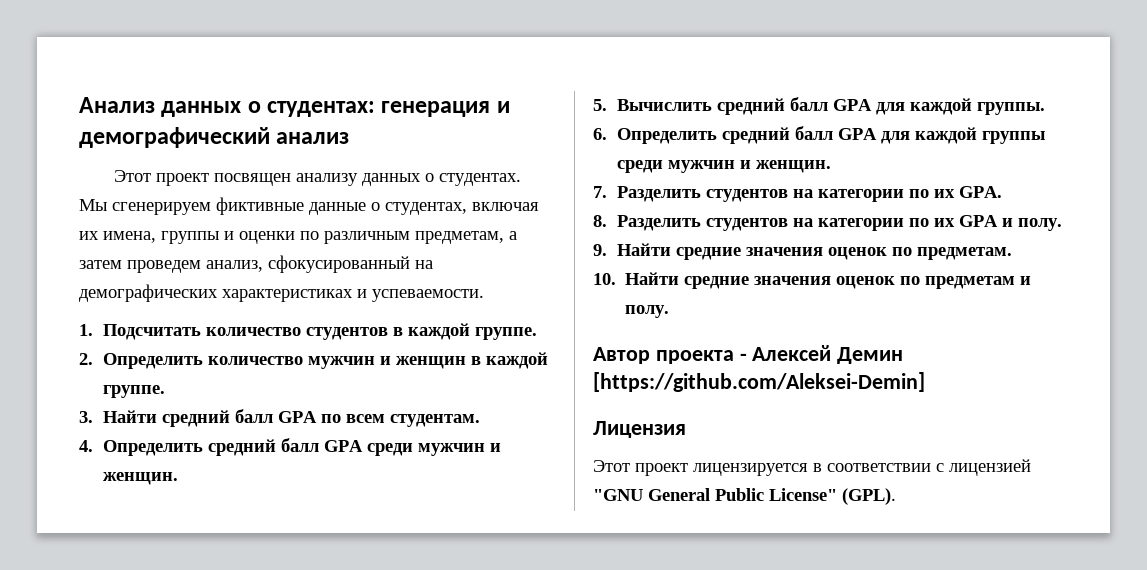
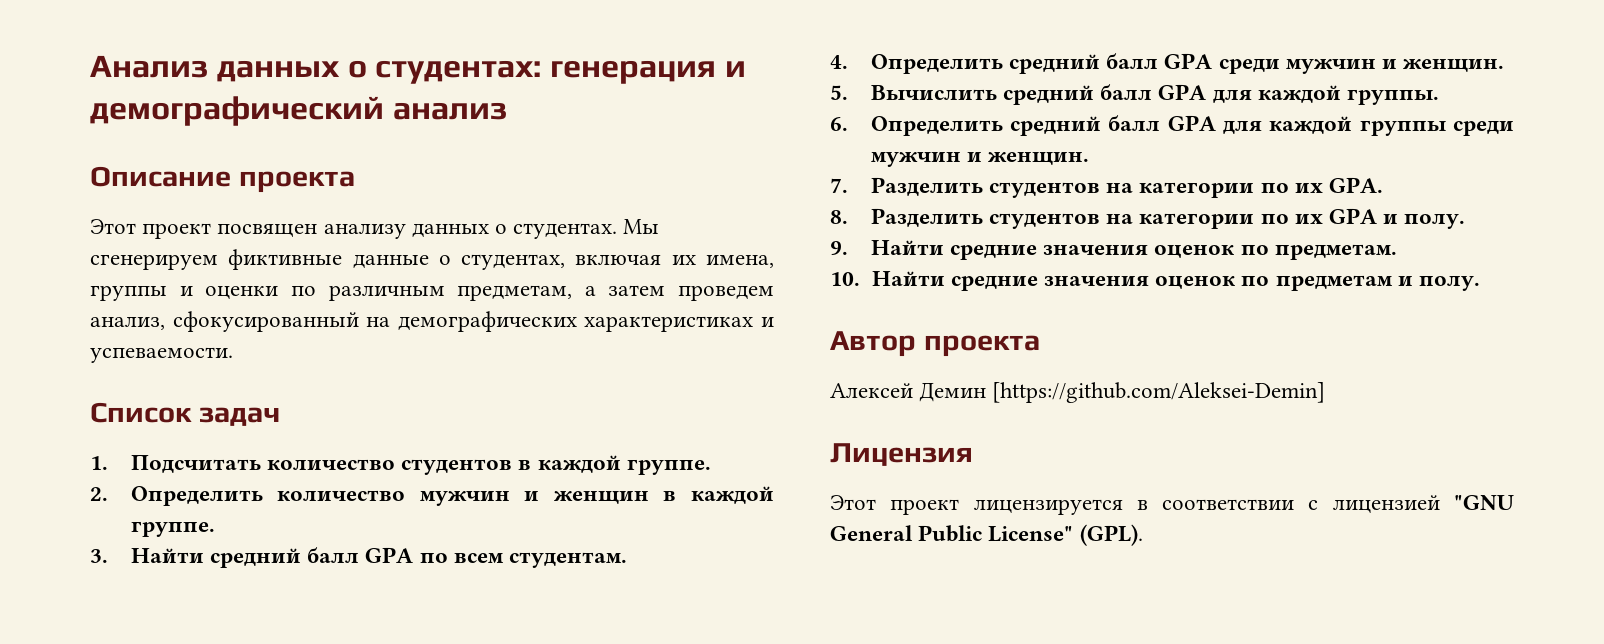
(350, 138) none -> [90,166,355,193] // Описание проекта
(484, 295) none -> [90,402,280,426] // Список задач
[739,353,747,361] - -> (1040, 346) //

